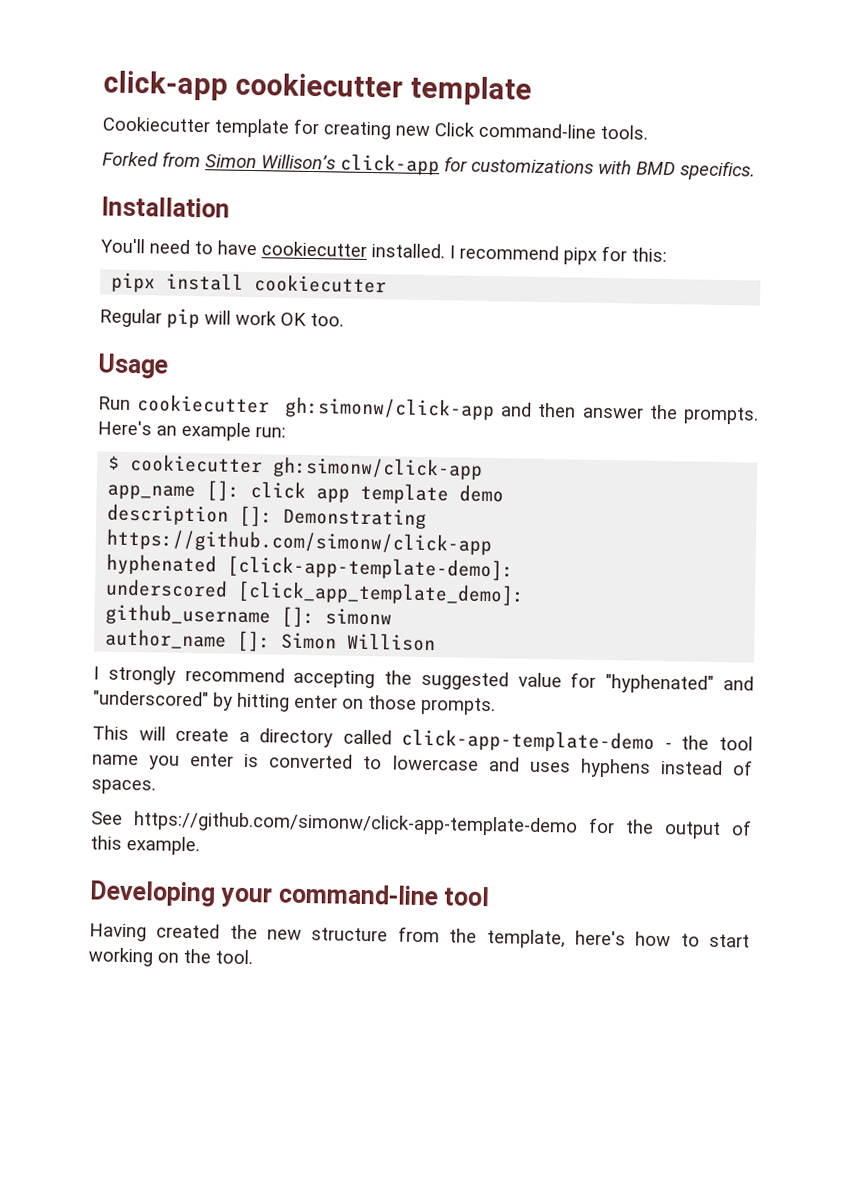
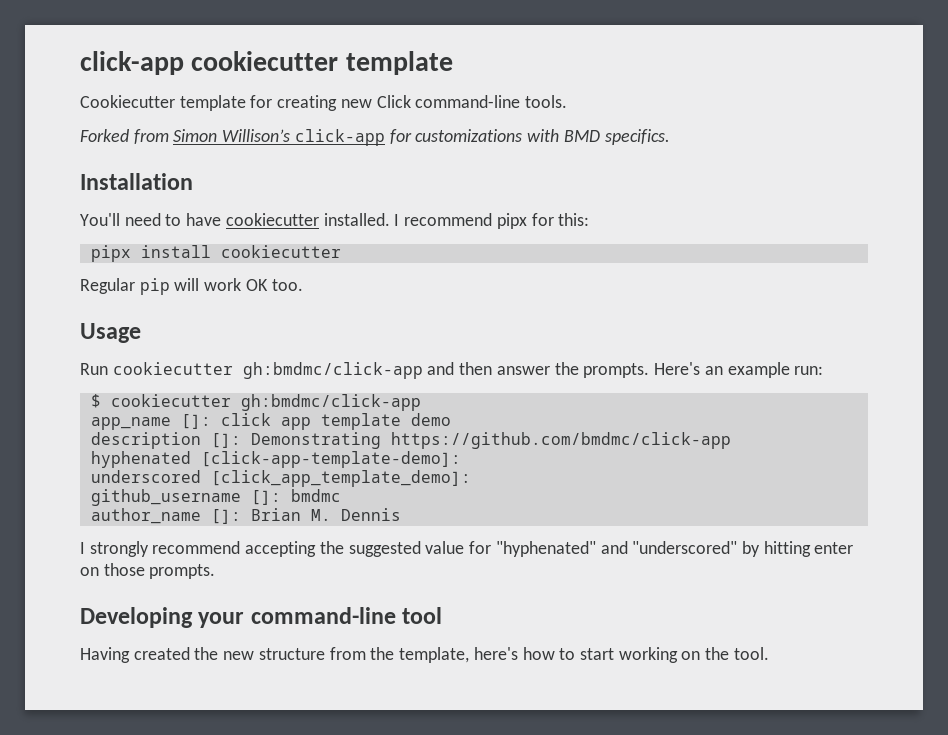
[284,396,496,421] gh:simonw/click-app -> [242,362,423,379] gh:bmdmc/click-app
[272,456,484,480] gh:simonw/click-app -> [240,394,421,411] gh:bmdmc/click-app
[106,528,494,556] https://github.com/simonw/click-app -> [390,432,731,449] https://github.com/bmdmc/click-app
[325,608,393,626] simonw -> [290,489,341,502] bmdmc
[281,632,437,652] Simon Willison -> [250,508,401,521] Brian M. Dennis
[92,725,753,753] [92,753,753,778] [91,779,156,795] [91,811,752,840] [90,835,200,856] // This will create a directory called click-app-template-demo - the tool name you enter is converted to lowercase and uses hyphens instead of spaces. // See https://github.com/simonw/click-app-template-demo for the output of this example. -> (216, 571) none

